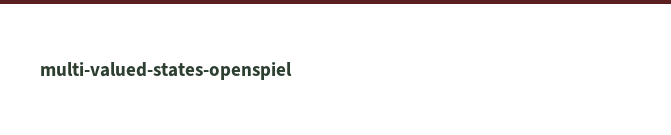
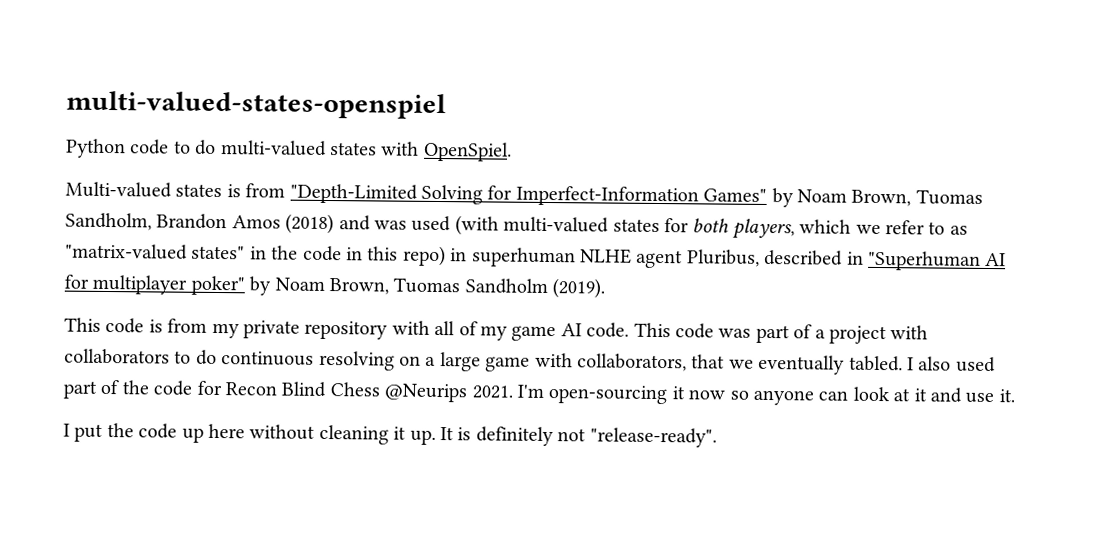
(292, 71) none -> [66,138,512,162] [65,181,983,208] [65,212,968,240] [65,243,1007,271] [64,274,606,299] [64,317,929,345] [64,348,996,375] [63,379,1015,406] [63,423,717,448] // Python code to do multi-valued states with OpenSpiel. // Multi-valued states is from "Depth-Limited Solving for Imperfect-Information Games" by Noam Brown, Tuomas Sandholm, Brandon Amos (2018) and was used (with multi-valued states for both players, which we refer to as "matrix-valued states" in the code in this repo) in superhuman NLHE agent Pluribus, described in "Superhuman AI for multiplayer poker" by Noam Brown, Tuomas Sandholm (2019). // This code is from my private repository with all of my game AI code. This code was part of a project with collaborators to do continuous resolving on a large game with collaborators, that we eventually tabled. I also used part of the code for Recon Blind Chess @Neurips 2021. I'm open-sourcing it now so anyone can look at it and use it. // I put the code up here without cleaning it up. It is definitely not "release-ready".

